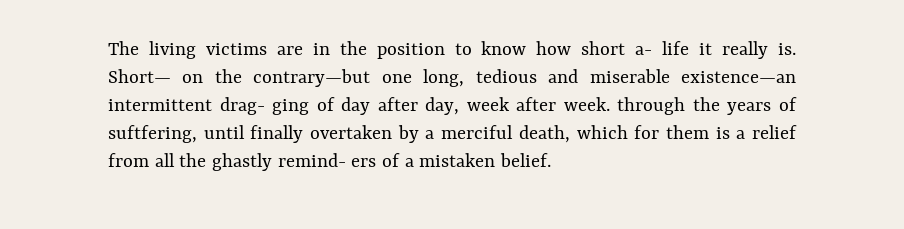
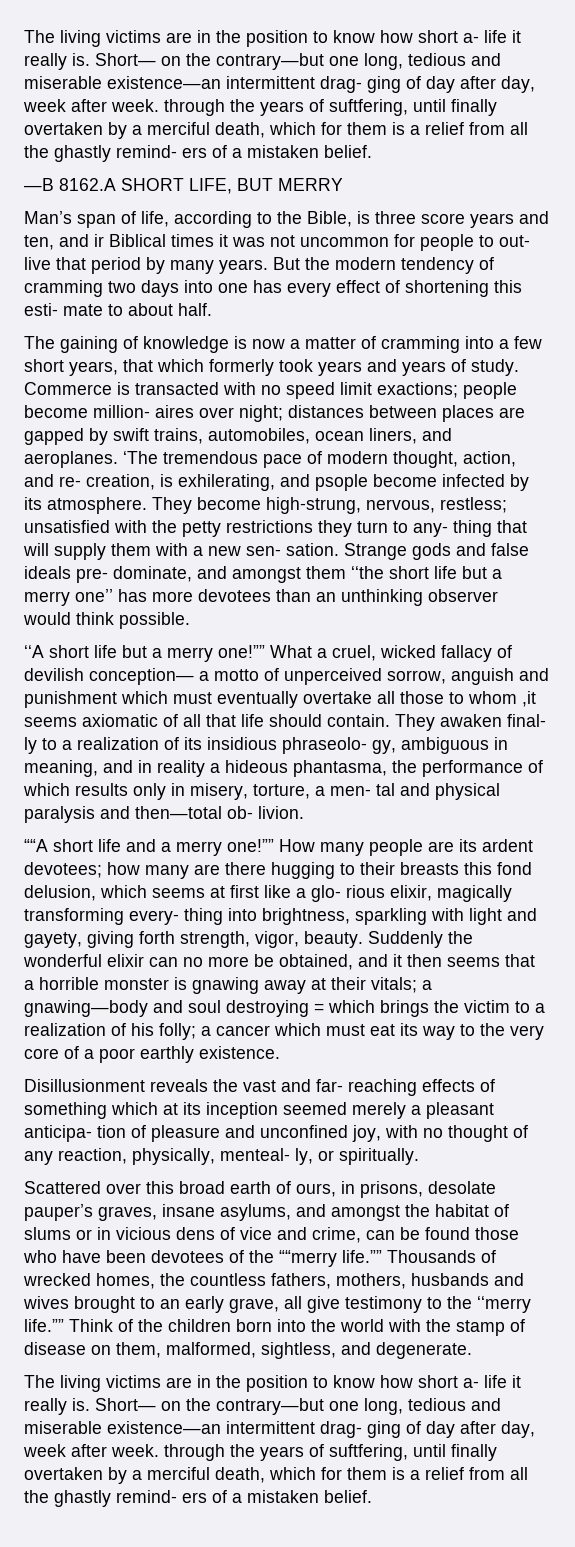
(552, 160) none -> [24,178,343,194] [24,211,549,228] [24,234,530,251] [24,257,494,274] [24,280,522,297] [24,303,212,316] [24,336,542,353] [24,359,519,376] [24,382,517,399] [24,405,525,422] [24,428,452,445] [24,451,516,468] [24,474,529,491] [24,497,507,514] [24,520,527,537] [23,543,529,560] [24,566,502,583] [24,589,498,606] [23,612,190,629] [24,645,512,662] [24,668,549,685] [24,691,536,708] [24,714,546,731] [24,737,508,754] [24,760,543,777] [23,783,500,800] [24,806,304,823] [24,839,533,856] [24,862,532,879] [24,885,512,902] [24,908,537,925] [24,931,473,948] [23,954,535,970] [24,977,432,994] [24,1000,545,1017] [24,1023,544,1040] [24,1046,280,1063] [24,1079,495,1096] [24,1102,494,1119] [24,1125,528,1142] [24,1148,419,1165] [24,1181,496,1198] [24,1204,509,1221] [24,1227,519,1243] [23,1250,496,1267] [23,1273,524,1289] [23,1296,531,1313] [24,1319,525,1336] [24,1342,472,1359] [24,1375,521,1392] [24,1398,501,1415] [24,1421,535,1438] [23,1444,497,1461] [24,1467,528,1484] [24,1490,372,1507] // —B 8162.A SHORT LIFE, BUT MERRY // Man’s span of life, according to the Bible, is three score years and ten, and ir Biblical times it was not uncommon for people to out- live that period by many years. But the modern tendency of cramming two days into one has every effect of shortening this esti- mate to about half. // The gaining of knowledge is now a matter of cramming into a few short years, that which formerly took years and years of study. Commerce is transacted with no speed limit exactions; people become million- aires over night; distances between places are gapped by swift trains, automobiles, ocean liners, and aeroplanes. ‘The tremendous pace of modern thought, action, and re- creation, is exhilerating, and psople become infected by its atmosphere. They become high-strung, nervous, restless; unsatisfied with the petty restrictions they turn to any- thing that will supply them with a new sen- sation. Strange gods and false ideals pre- dominate, and amongst them ‘‘the short life but a merry one’’ has more devotees than an unthinking observer would think possible. // ‘‘A short life but a merry one!”” What a cruel, wicked fallacy of devilish conception— a motto of unperceived sorrow, anguish and punishment which must eventually overtake all those to whom ,it seems axiomatic of all that life should contain. They awaken final- ly to a realization of its insidious phraseolo- gy, ambiguous in meaning, and in reality a hideous phantasma, the performance of which results only in misery, torture, a men- tal and physical paralysis and then—total ob- livion. // ““A short life and a merry one!”” How many people are its ardent devotees; how many are there hugging to their breasts this fond delusion, which seems at first like a glo- rious elixir, magically transforming every- thing into brightness, sparkling with light and gayety, giving forth strength, vigor, beauty. Suddenly the wonderful elixir can no more be obtained, and it then seems that a horrible monster is gnawing away at their vitals; a gnawing—body and soul destroying = which brings the victim to a realization of his folly; a cancer which must eat its way to the very core of a poor earthly existence. // Disillusionment reveals the vast and far- reaching effects of something which at its inception seemed merely a pleasant anticipa- tion of pleasure and unconfined joy, with no thought of any reaction, physically, menteal- ly, or spiritually. // Scattered over this broad earth of ours, in prisons, desolate pauper’s graves, insane asylums, and amongst the habitat of slums or in vicious dens of vice and crime, can be found those who have been devotees of the ““merry life.”” Thousands of wrecked homes, the countless fathers, mothers, husbands and wives brought to an early grave, all give testimony to the ‘‘merry life.”” Think of the children born into the world with the stamp of disease on them, malformed, sightless, and degenerate. // The living victims are in the position to know how short a- life it really is. Short— on the contrary—but one long, tedious and miserable existence—an intermittent drag- ging of day after day, week after week. through the years of suftfering, until finally overtaken by a merciful death, which for them is a relief from all the ghastly remind- ers of a mistaken belief.

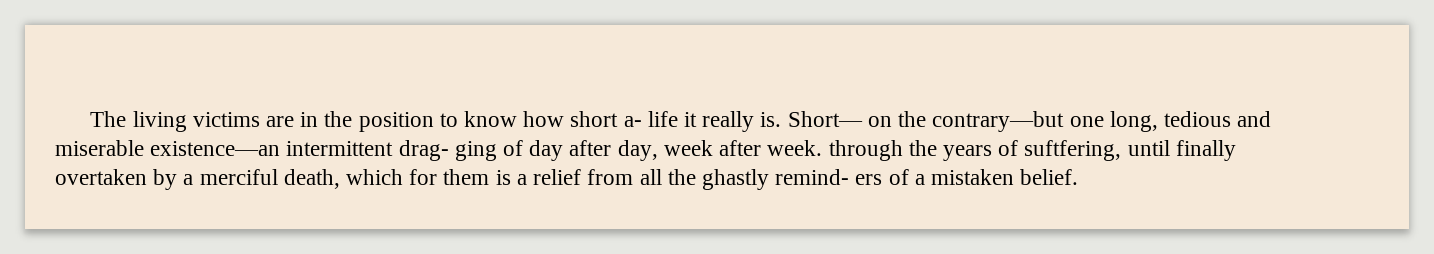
[24,178,343,194] [24,211,549,228] [24,234,530,251] [24,257,494,274] [24,280,522,297] [24,303,212,316] [24,336,542,353] [24,359,519,376] [24,382,517,399] [24,405,525,422] [24,428,452,445] [24,451,516,468] [24,474,529,491] [24,497,507,514] [24,520,527,537] [23,543,529,560] [24,566,502,583] [24,589,498,606] [23,612,190,629] [24,645,512,662] [24,668,549,685] [24,691,536,708] [24,714,546,731] [24,737,508,754] [24,760,543,777] [23,783,500,800] [24,806,304,823] [24,839,533,856] [24,862,532,879] [24,885,512,902] [24,908,537,925] [24,931,473,948] [23,954,535,970] [24,977,432,994] [24,1000,545,1017] [24,1023,544,1040] [24,1046,280,1063] [24,1079,495,1096] [24,1102,494,1119] [24,1125,528,1142] [24,1148,419,1165] [24,1181,496,1198] [24,1204,509,1221] [24,1227,519,1243] [23,1250,496,1267] [23,1273,524,1289] [23,1296,531,1313] [24,1319,525,1336] [24,1342,472,1359] [24,1375,521,1392] [24,1398,501,1415] [24,1421,535,1438] [23,1444,497,1461] [24,1467,528,1484] [24,1490,372,1507] // —B 8162.A SHORT LIFE, BUT MERRY // Man’s span of life, according to the Bible, is three score years and ten, and ir Biblical times it was not uncommon for people to out- live that period by many years. But the modern tendency of cramming two days into one has every effect of shortening this esti- mate to about half. // The gaining of knowledge is now a matter of cramming into a few short years, that which formerly took years and years of study. Commerce is transacted with no speed limit exactions; people become million- aires over night; distances between places are gapped by swift trains, automobiles, ocean liners, and aeroplanes. ‘The tremendous pace of modern thought, action, and re- creation, is exhilerating, and psople become infected by its atmosphere. They become high-strung, nervous, restless; unsatisfied with the petty restrictions they turn to any- thing that will supply them with a new sen- sation. Strange gods and false ideals pre- dominate, and amongst them ‘‘the short life but a merry one’’ has more devotees than an unthinking observer would think possible. // ‘‘A short life but a merry one!”” What a cruel, wicked fallacy of devilish conception— a motto of unperceived sorrow, anguish and punishment which must eventually overtake all those to whom ,it seems axiomatic of all that life should contain. They awaken final- ly to a realization of its insidious phraseolo- gy, ambiguous in meaning, and in reality a hideous phantasma, the performance of which results only in misery, torture, a men- tal and physical paralysis and then—total ob- livion. // ““A short life and a merry one!”” How many people are its ardent devotees; how many are there hugging to their breasts this fond delusion, which seems at first like a glo- rious elixir, magically transforming every- thing into brightness, sparkling with light and gayety, giving forth strength, vigor, beauty. Suddenly the wonderful elixir can no more be obtained, and it then seems that a horrible monster is gnawing away at their vitals; a gnawing—body and soul destroying = which brings the victim to a realization of his folly; a cancer which must eat its way to the very core of a poor earthly existence. // Disillusionment reveals the vast and far- reaching effects of something which at its inception seemed merely a pleasant anticipa- tion of pleasure and unconfined joy, with no thought of any reaction, physically, menteal- ly, or spiritually. // Scattered over this broad earth of ours, in prisons, desolate pauper’s graves, insane asylums, and amongst the habitat of slums or in vicious dens of vice and crime, can be found those who have been devotees of the ““merry life.”” Thousands of wrecked homes, the countless fathers, mothers, husbands and wives brought to an early grave, all give testimony to the ‘‘merry life.”” Think of the children born into the world with the stamp of disease on them, malformed, sightless, and degenerate. // The living victims are in the position to know how short a- life it really is. Short— on the contrary—but one long, tedious and miserable existence—an intermittent drag- ging of day after day, week after week. through the years of suftfering, until finally overtaken by a merciful death, which for them is a relief from all the ghastly remind- ers of a mistaken belief. -> (1079, 177) none

